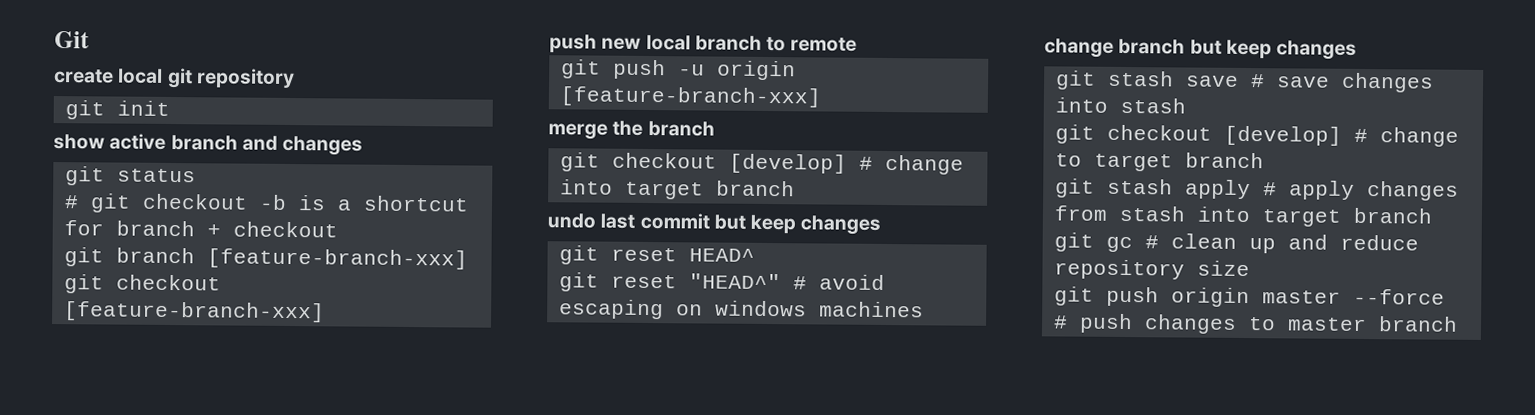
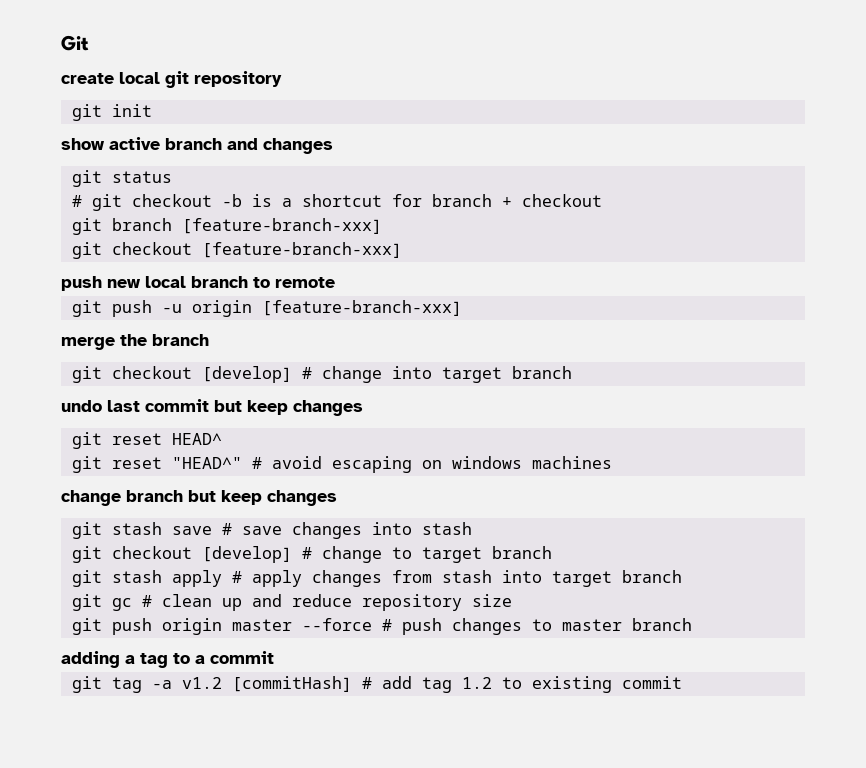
(1458, 324) none -> [61,651,274,668] [71,676,682,693] // adding a tag to a commit // git tag -a v1.2 [commitHash] # add tag 1.2 to existing commit

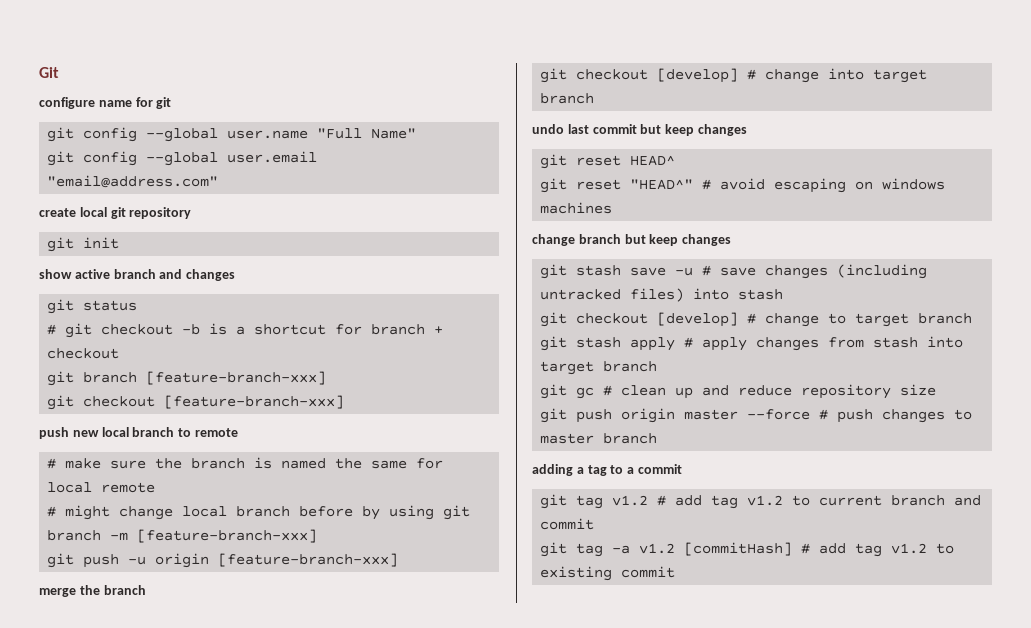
(89, 43) none -> [39,97,172,109] [47,127,417,142] [47,151,318,166] [47,175,219,188] // configure name for git // git config --global user.name "Full Name" // git config --global user.email "email@address.com"
(335, 282) none -> [47,457,444,469] [47,482,156,493] [47,505,471,520] [47,529,318,543] // # make sure the branch is named the same for local remote // # might change local branch before by using git branch -m [feature-branch-xxx]
(212, 530) none -> [675,267,694,276] -u
(362, 530) none -> [837,264,928,279] [540,288,685,302] (including untracked files)
(274, 657) none -> [540,494,982,509] [540,518,595,530] // git tag v1.2 # add tag v1.2 to current branch and commit
[461,677,492,689] 1.2 -> [891,543,928,554] v1.2

